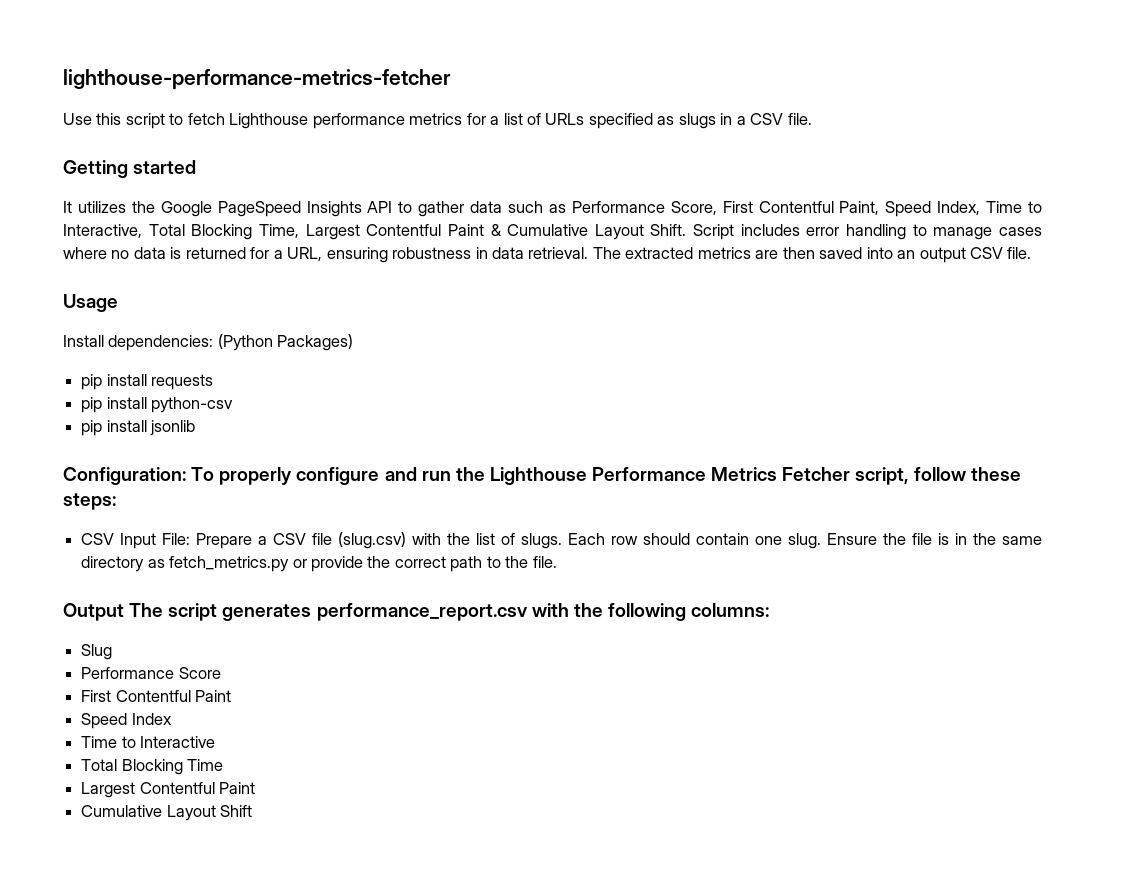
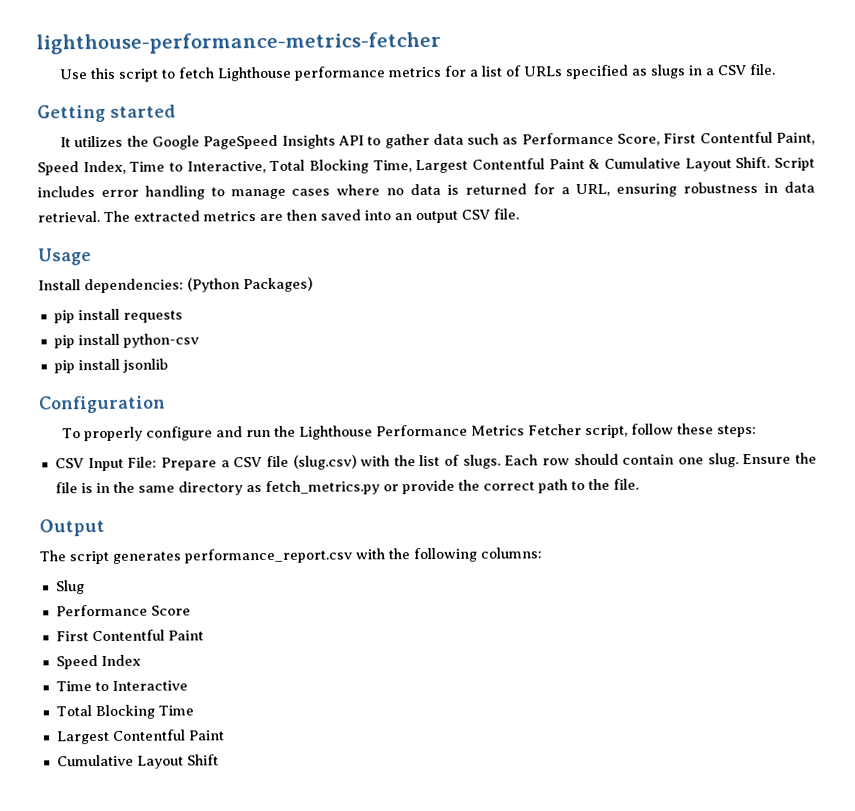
[63,467,186,485] Configuration: -> [38,395,166,414] Configuration //
(124, 612) none -> (105, 527) //

